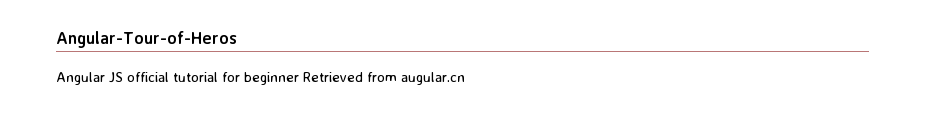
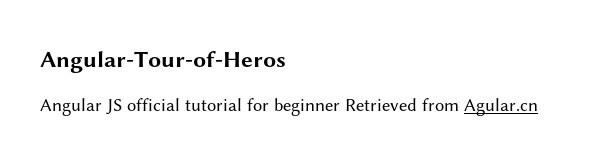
[401,72,465,85] augular.cn -> [464,98,538,116] Agular.cn

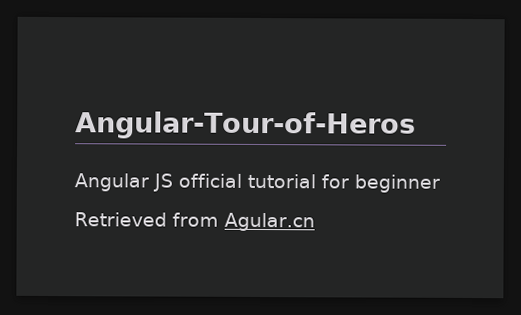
(340, 107) none -> (440, 183) //

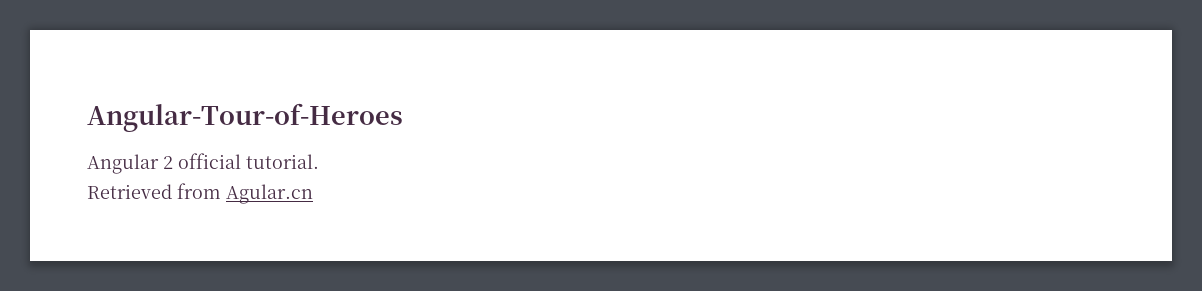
[75,111,416,140] Angular-Tour-of-Heros -> [87,103,403,132] Angular-Tour-of-Heroes
[153,173,440,193] JS official tutorial for beginner -> [163,153,319,169] 2 official tutorial.

